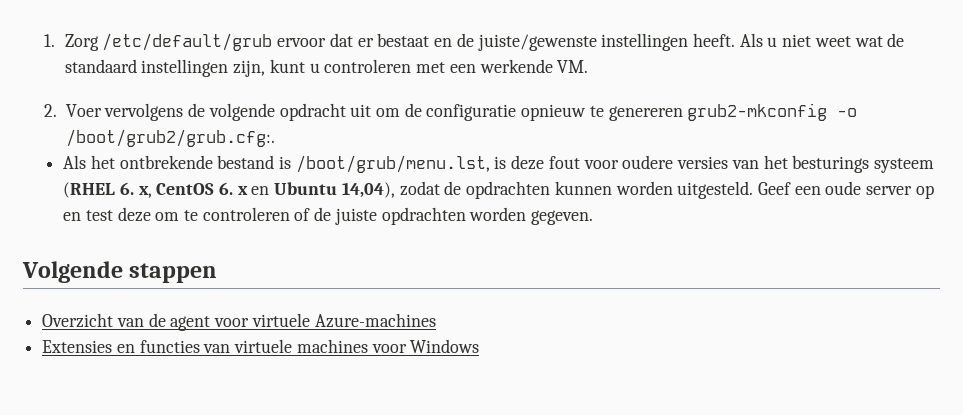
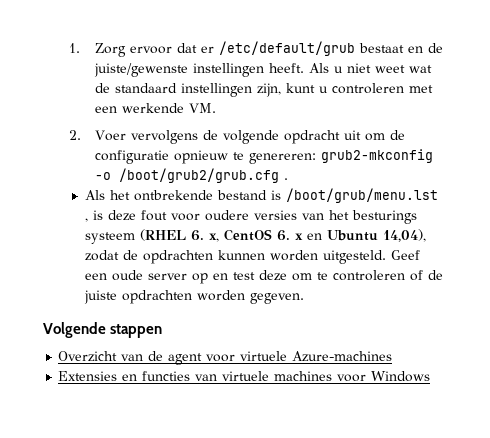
[102,33,273,51] /etc/default/grub -> (127, 50) none
(374, 42) none -> [219,41,356,56] /etc/default/grub
[608,106,683,121] genereren -> [249,153,317,164] genereren:
[65,129,275,147] /boot/grub2/grub.cfg:. -> [119,168,289,183] /boot/grub2/grub.cfg .
[295,155,490,173] /boot/grub/menu.lst, -> [285,188,438,203] [84,218,88,222] /boot/grub/menu.lst ,

